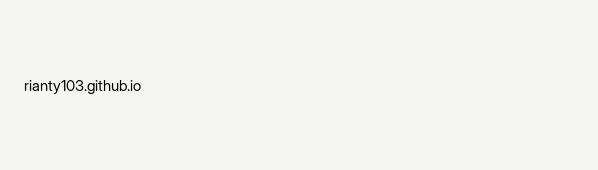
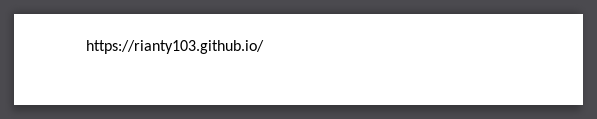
[24,80,141,95] rianty103.github.io -> [86,40,264,54] https://rianty103.github.io/

